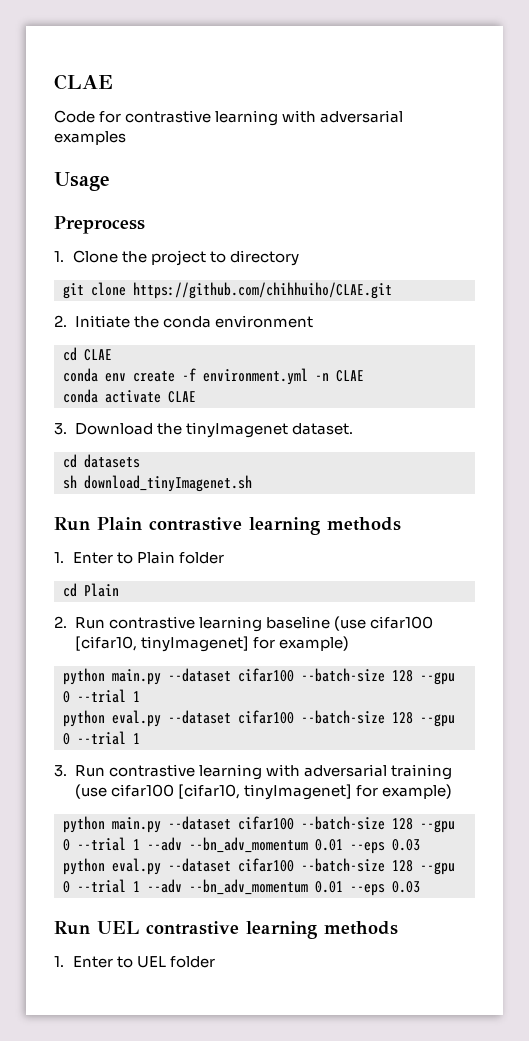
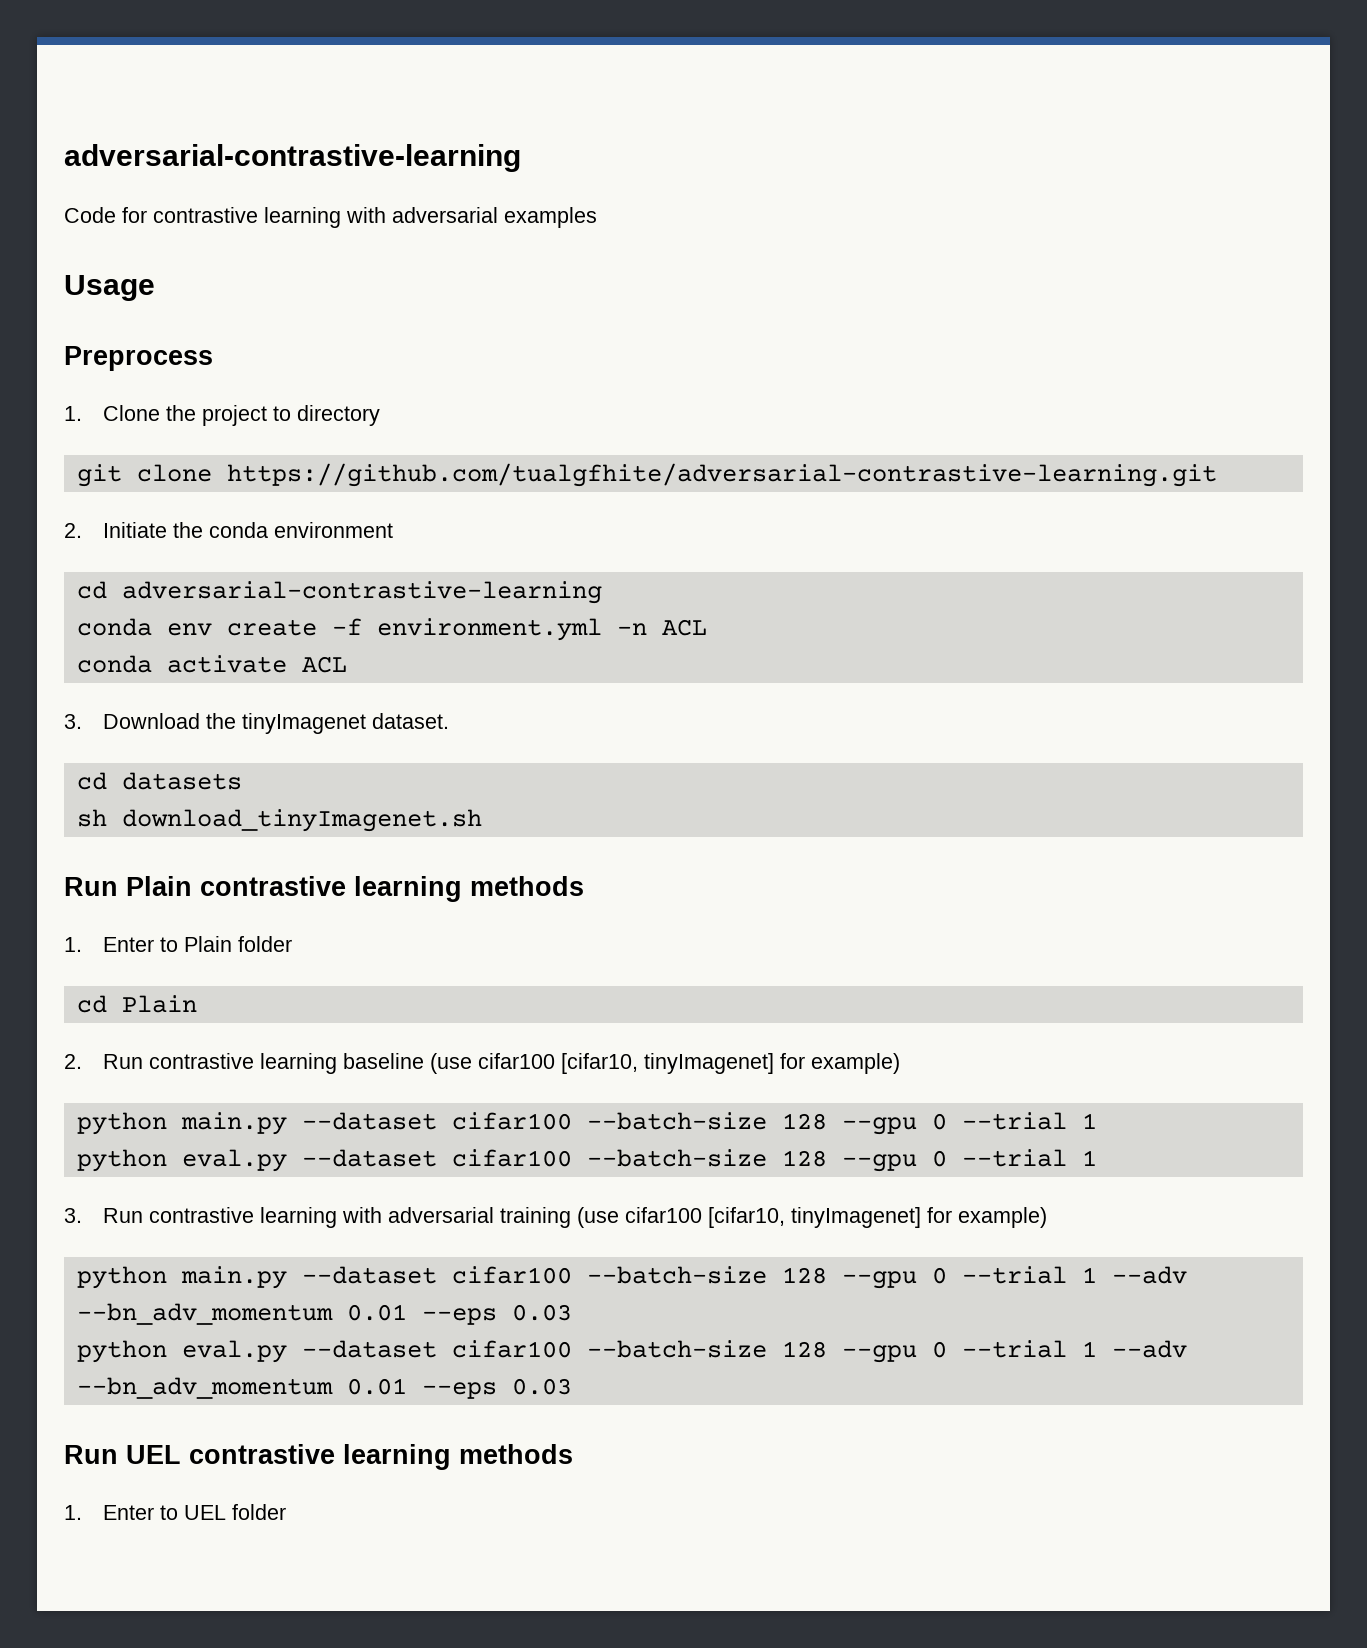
[54,74,113,90] CLAE -> [64,144,521,172] adversarial-contrastive-learning
[133,282,392,299] https://github.com/chihhuiho/CLAE.git -> [226,463,1217,487] https://github.com/tualgfhite/adversarial-contrastive-learning.git
[84,349,112,361] CLAE -> [121,581,602,604] adversarial-contrastive-learning
[336,370,364,382] CLAE -> [661,619,707,636] ACL
[168,391,196,403] CLAE -> [301,656,347,673] ACL

